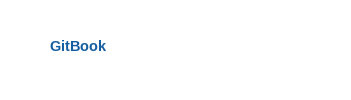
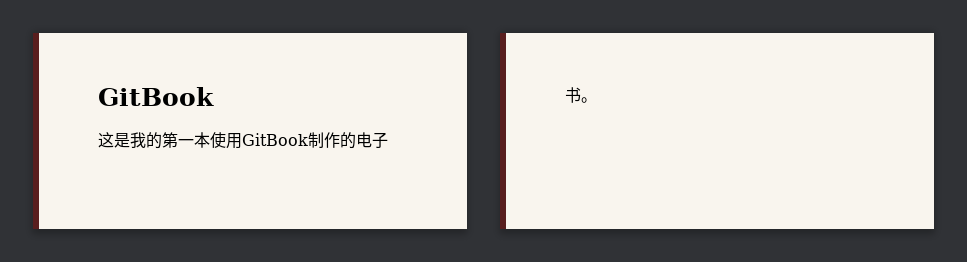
[50,40,107,51] GitBook -> [98,87,214,106] [98,132,388,149] [565,87,597,103] GitBook // 这是我的第一本使用GitBook制作的电子书。

